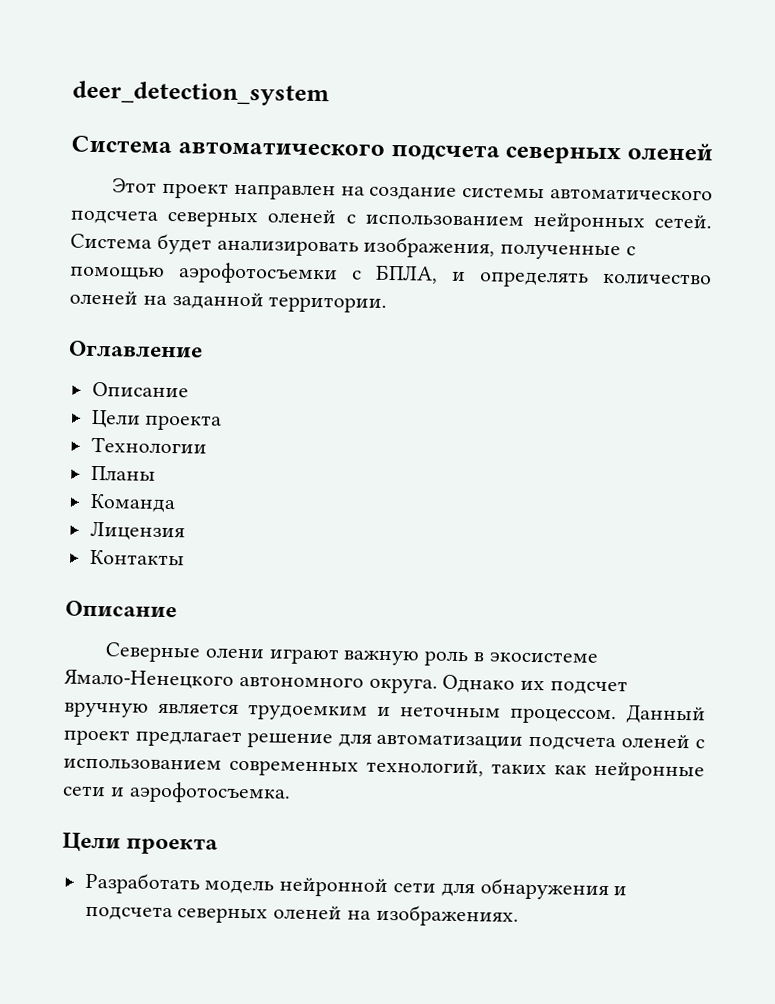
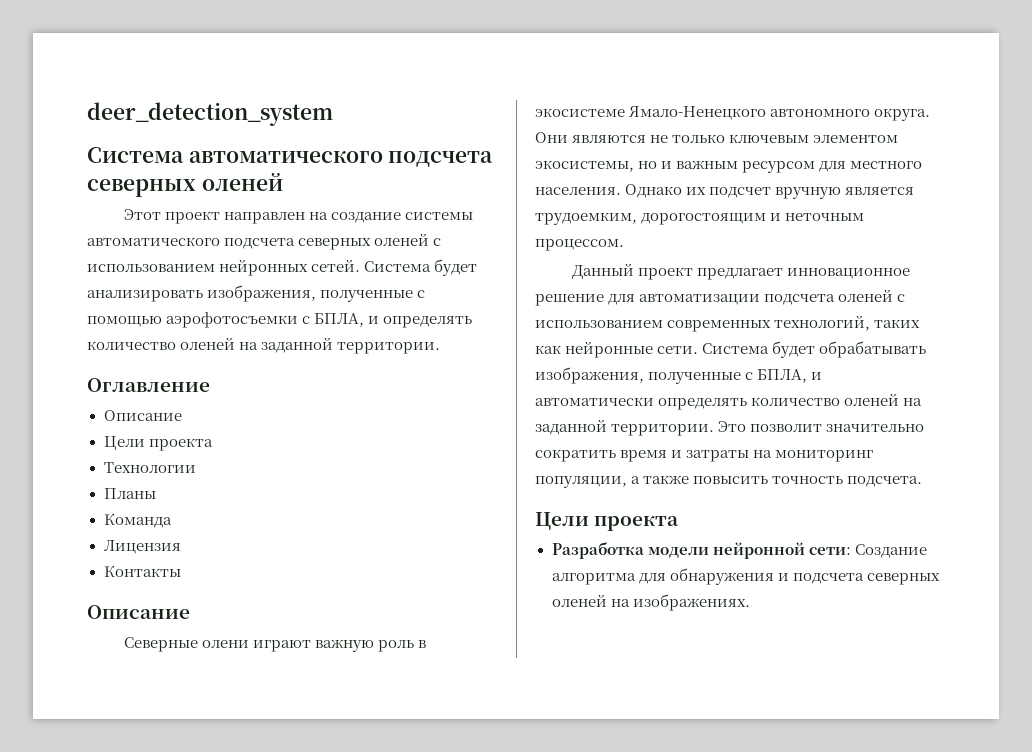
(438, 685) none -> [535,132,899,143] [535,160,923,173] [535,187,621,195] Они являются не только ключевым элементом экосистемы, но и важным ресурсом для местного населения.
[248,704,368,721] трудоемким -> [535,212,767,225] трудоемким, дорогостоящим
(617, 716) none -> (624, 245) //
(242, 739) none -> [786,268,910,279] инновационное
[62,781,291,804] [62,832,219,855] [84,872,437,898] сети и аэрофотосъемка. // Цели проекта // Разработать модель нейронной сети -> [657,341,927,358] [535,367,823,384] [535,393,923,410] [535,419,925,436] [535,449,874,462] [535,475,923,488] [535,512,680,531] [551,542,927,559] [551,573,636,585] сети. Система будет обрабатывать изображения, полученные с БПЛА, и автоматически определять количество оленей на заданной территории. Это позволит значительно сократить время и затраты на мониторинг популяции, а также повысить точность подсчета. // Цели проекта // Разработка модели нейронной сети: Создание алгоритма

